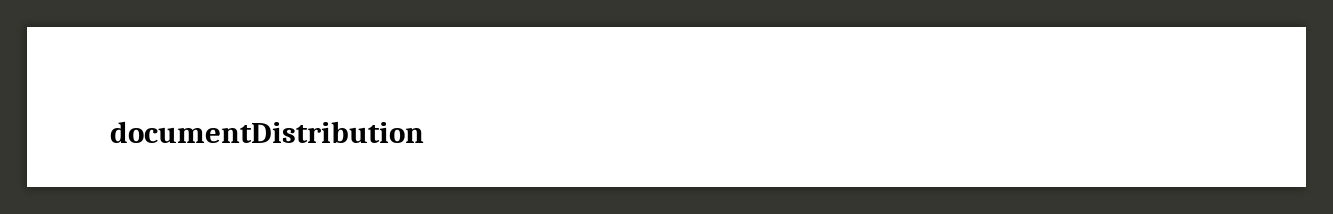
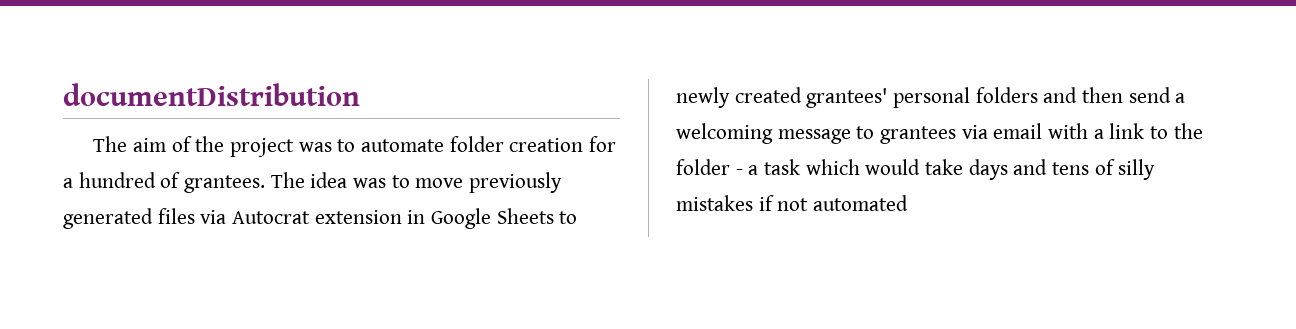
(424, 132) none -> [93,136,616,157] [63,172,563,193] [63,208,578,229] [676,87,1186,108] [676,123,1203,144] [676,159,1156,180] [676,195,909,211] // The aim of the project was to automate folder creation for a hundred of grantees. The idea was to move previously generated files via Autocrat extension in Google Sheets to newly created grantees' personal folders and then send a welcoming message to grantees via email with a link to the folder - a task which would take days and tens of silly mistakes if not automated

